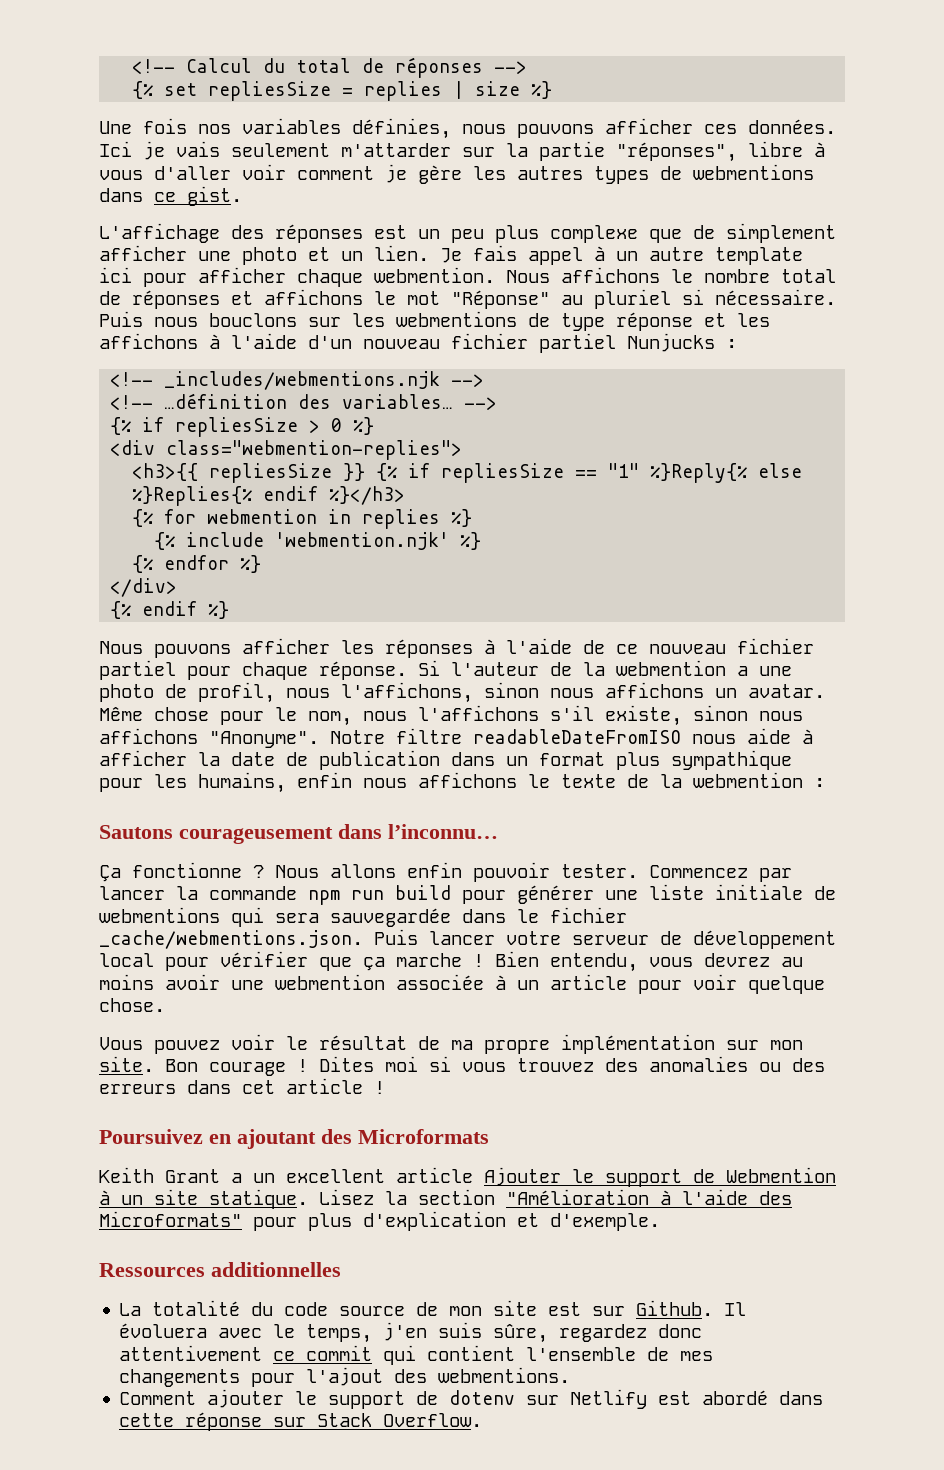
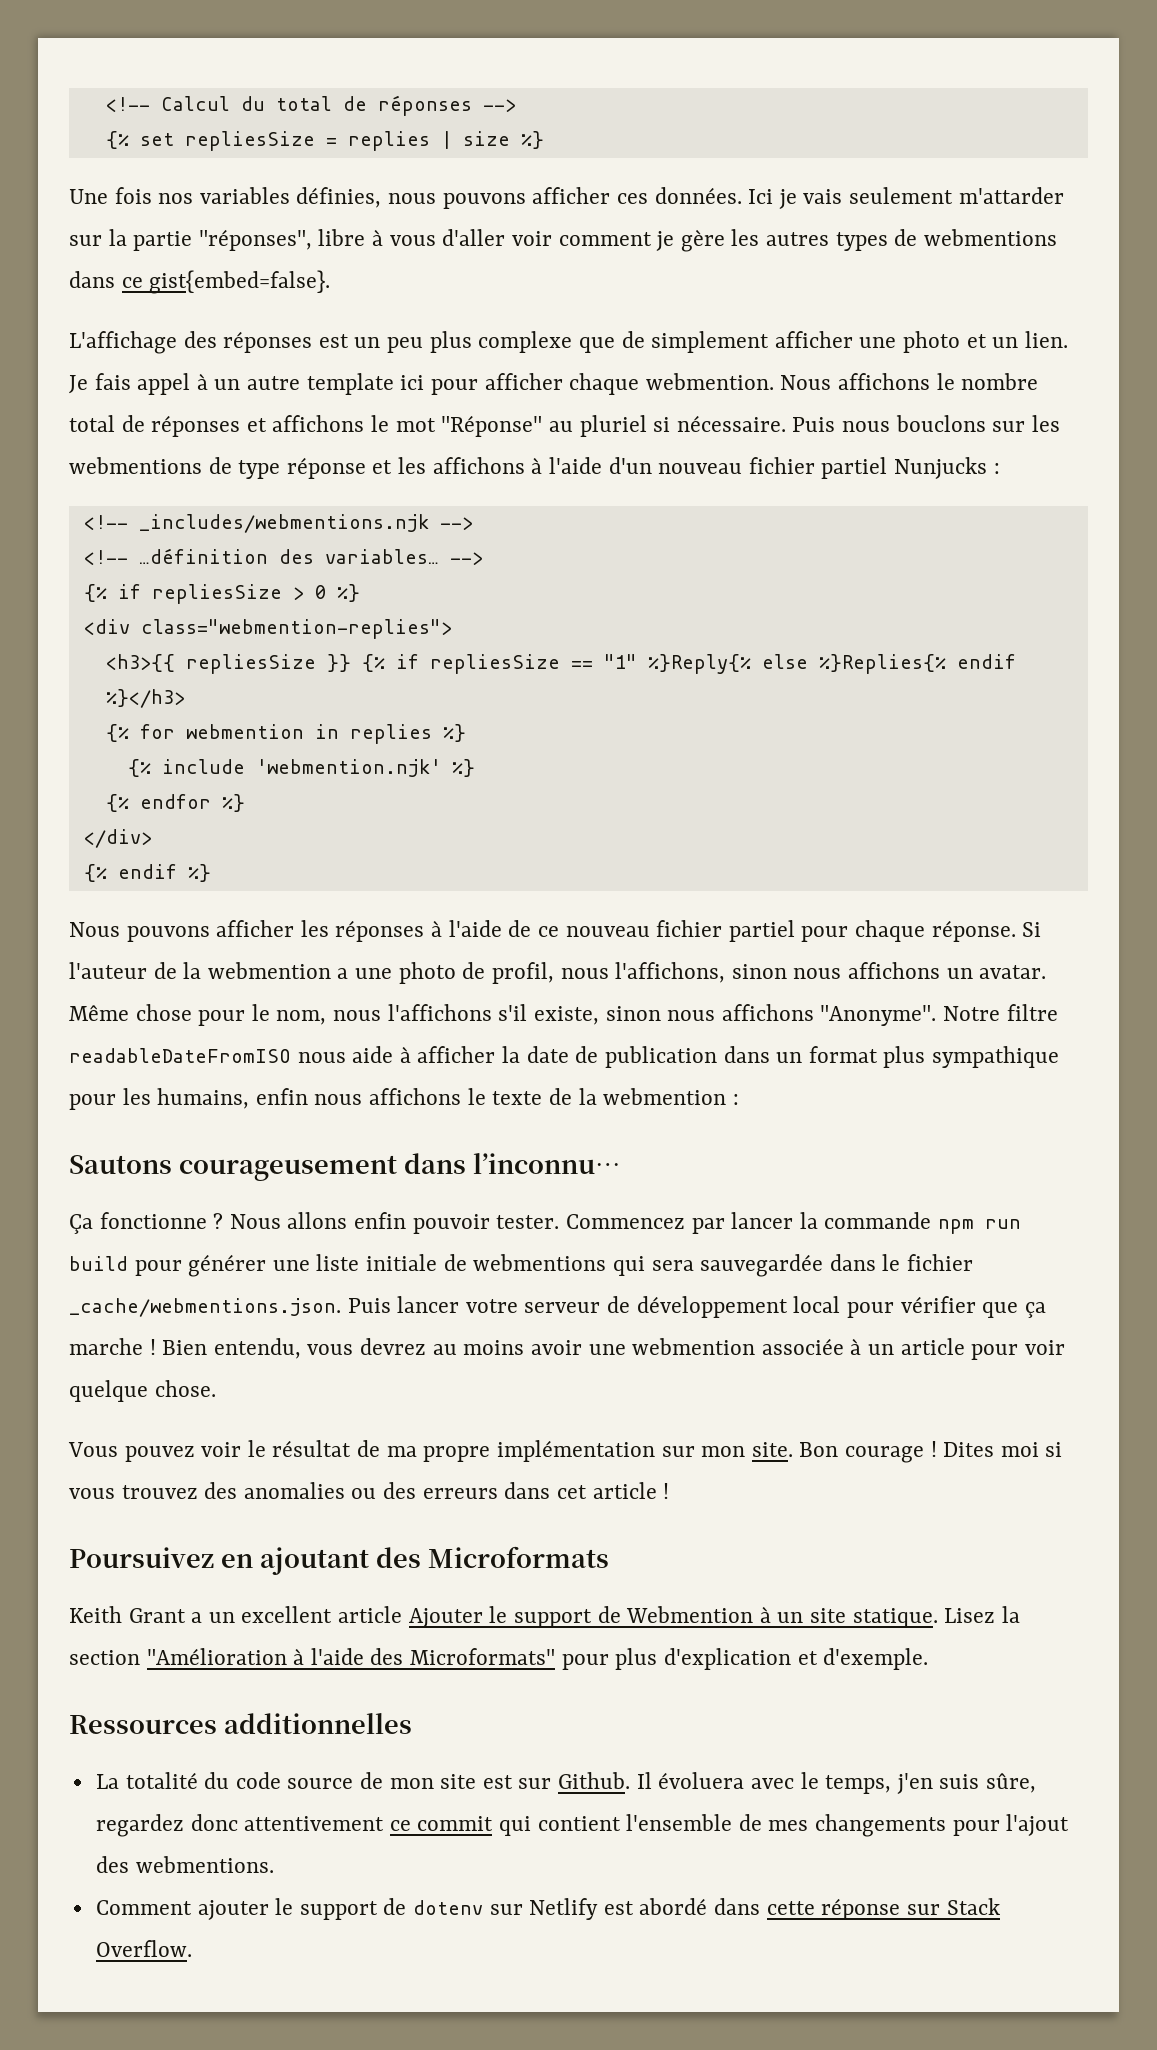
[187,186,242,206] gist. -> [149,270,331,294] gist{embed=false}.

